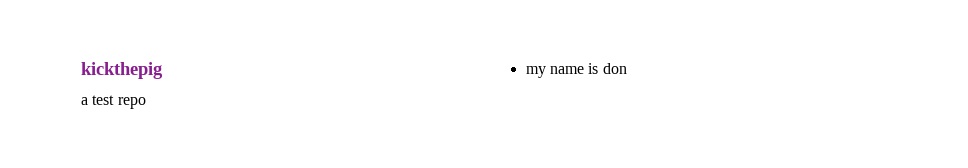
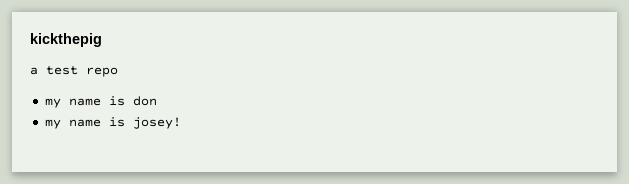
(627, 68) none -> [44,117,181,129] // my name is josey!

